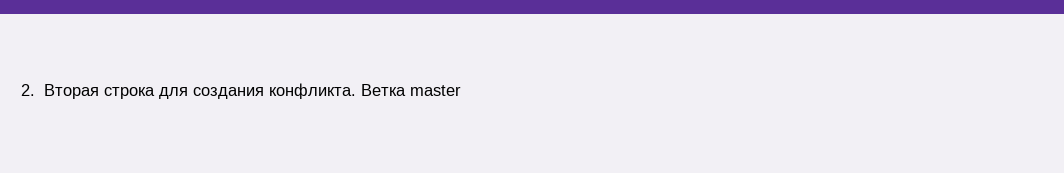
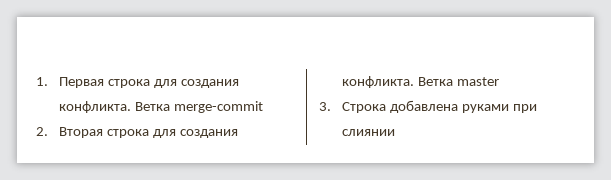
(21, 90) none -> [36,77,239,88] [59,101,263,113] 1. Первая строка для создания конфликта. Ветка merge-commit //
(462, 90) none -> [319,100,537,113] [342,129,396,136] // 3. Строка добавлена руками при слиянии

